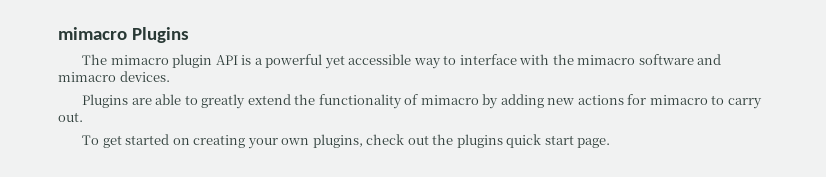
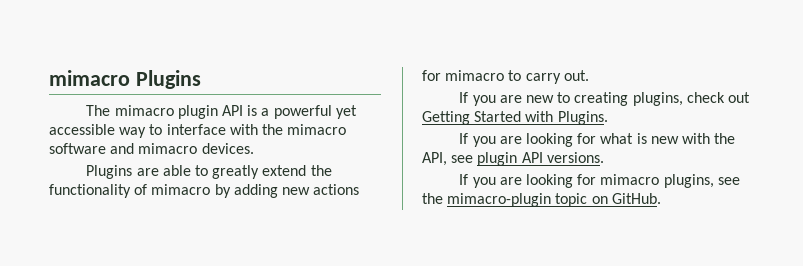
[82,134,611,149] To get started on creating your own plugins, check out the plugins quick start page. -> [459,92,750,106] [422,111,608,125] [459,133,736,147] [422,152,604,166] [459,174,740,188] [422,193,661,207] If you are new to creating plugins, check out Getting Started with Plugins. // If you are looking for what is new with the API, see plugin API versions. // If you are looking for mimacro plugins, see the mimacro-plugin topic on GitHub.

